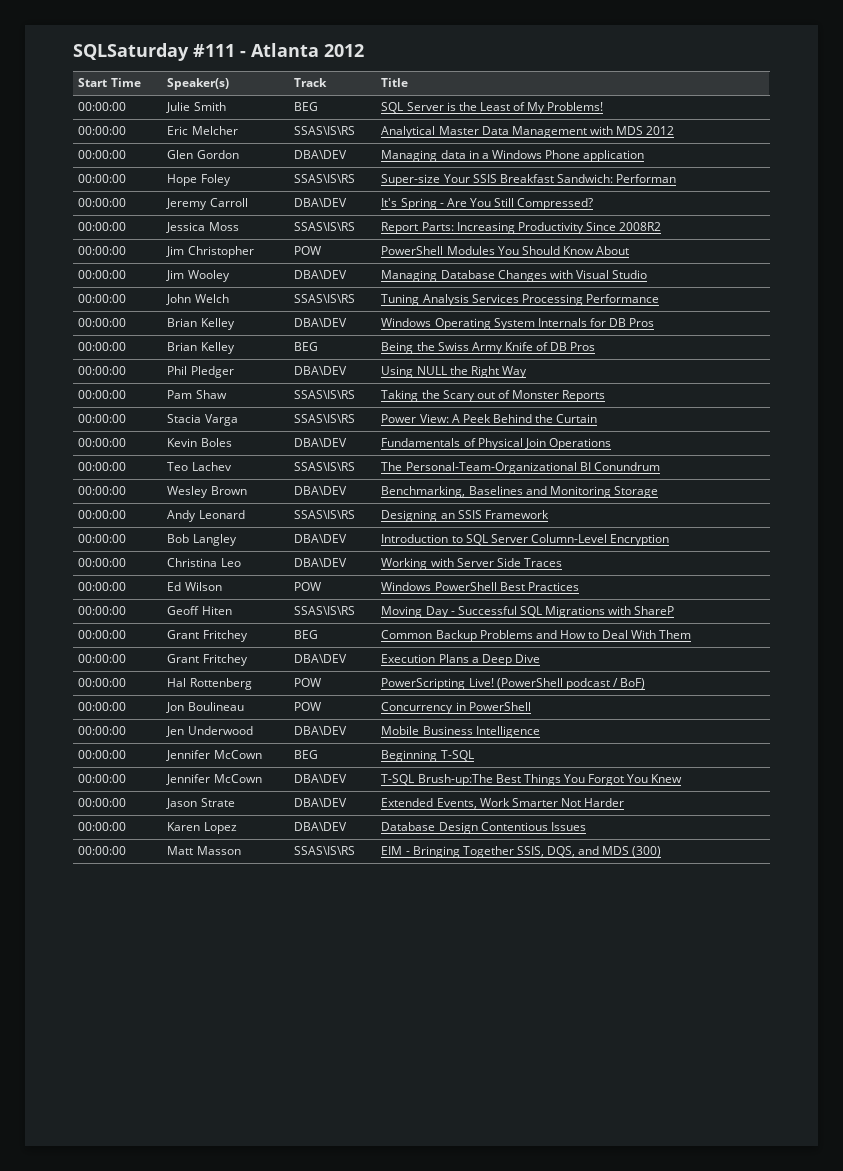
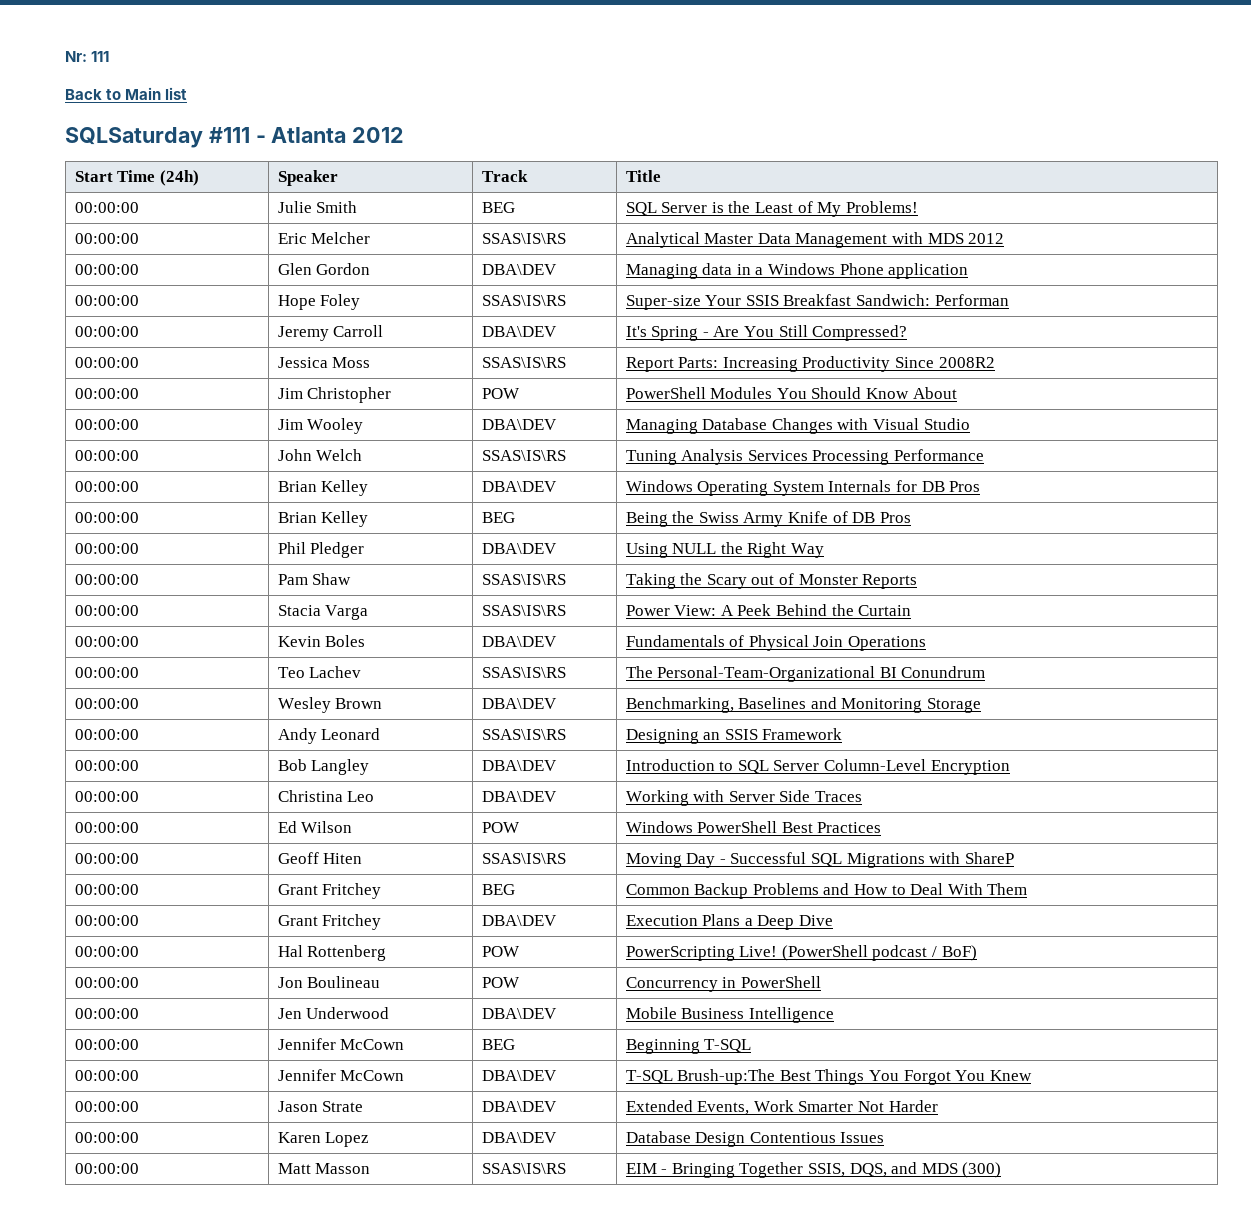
(73, 52) none -> [65,51,110,62] [65,87,188,100] Nr: 111 // Back to Main list //
[167,78,230,90] | Speaker(s) -> [159,170,199,186] [277,170,338,186] (24h) | Speaker

